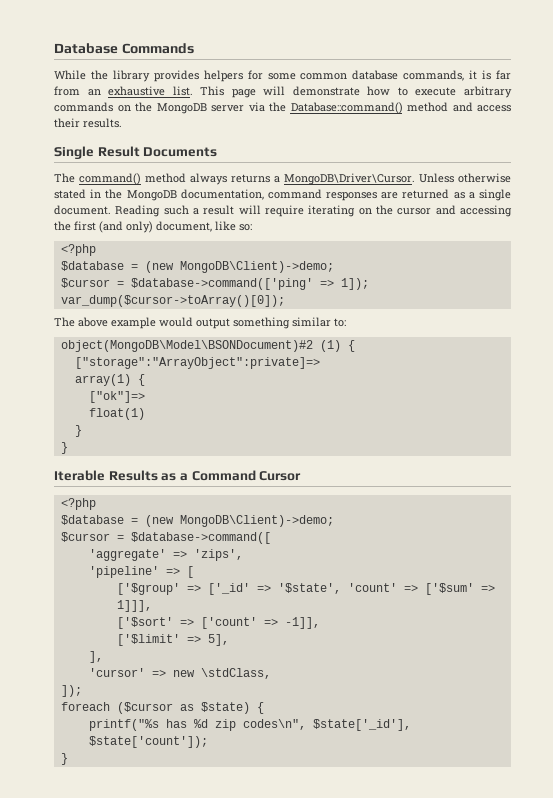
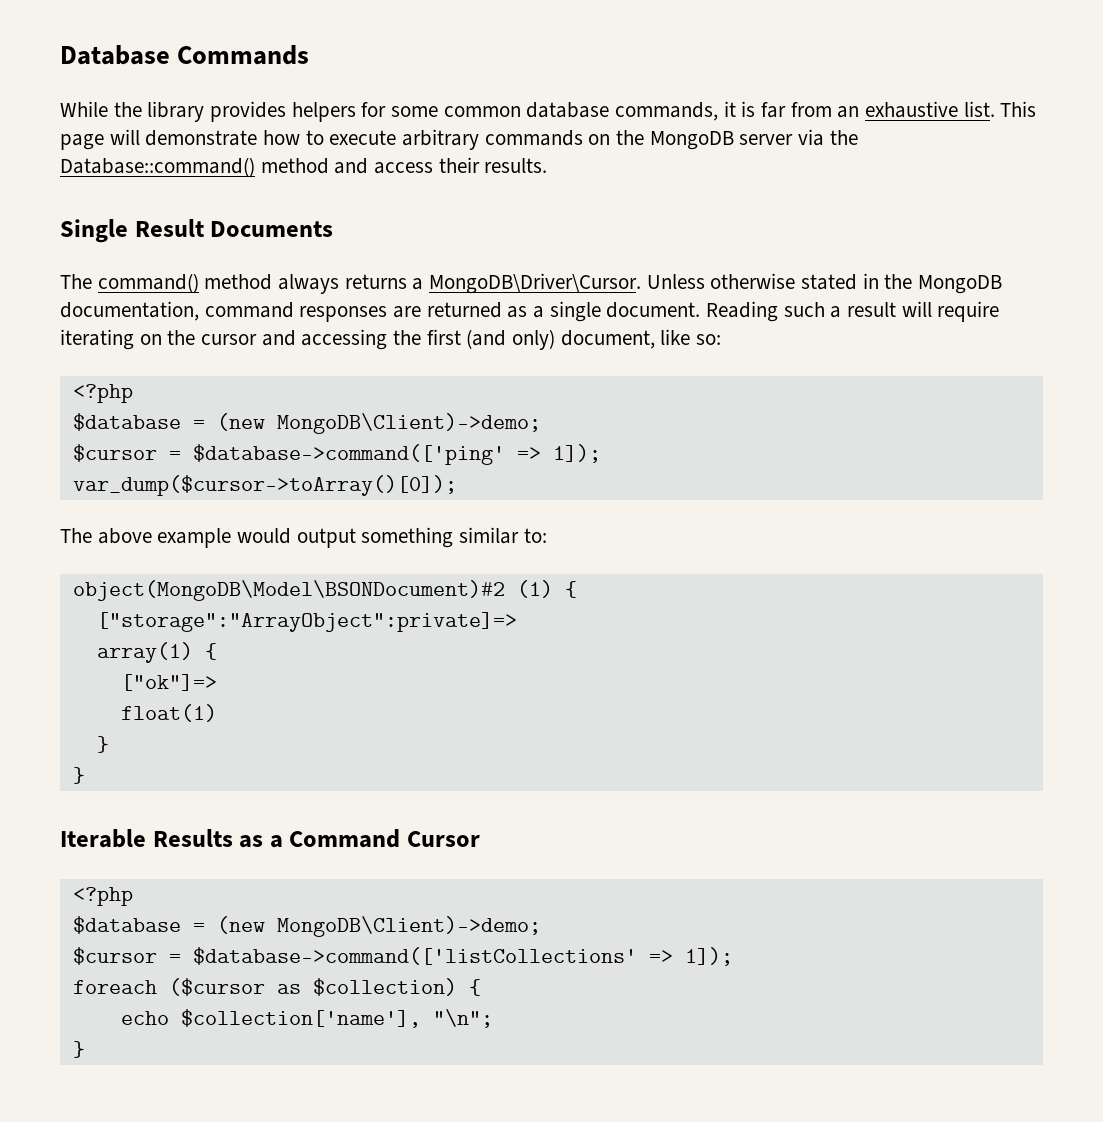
[130,532,271,544] [88,549,243,561] [88,566,194,578] [116,583,495,595] [116,600,152,612] [116,617,320,629] [116,634,229,646] [88,651,103,663] [88,668,271,679] [60,685,82,697] $database->command([ // 'aggregate' => 'zips', // 'pipeline' => [ // ['$group' => ['_id' => '$state', 'count' => ['$sum' => 1]]], // ['$sort' => ['count' => -1]], // ['$limit' => 5], // ], // 'cursor' => new \stdClass, // ]); -> [192,947,733,966] $database->command(['listCollections' => 1]);
[200,702,264,714] [88,719,411,731] [88,736,208,748] $state) { // printf("%s has %d zip codes\n", $state['_id'], $state['count']); -> [312,978,481,996] [120,1009,493,1028] $collection) { // echo $collection['name'], "\n";

